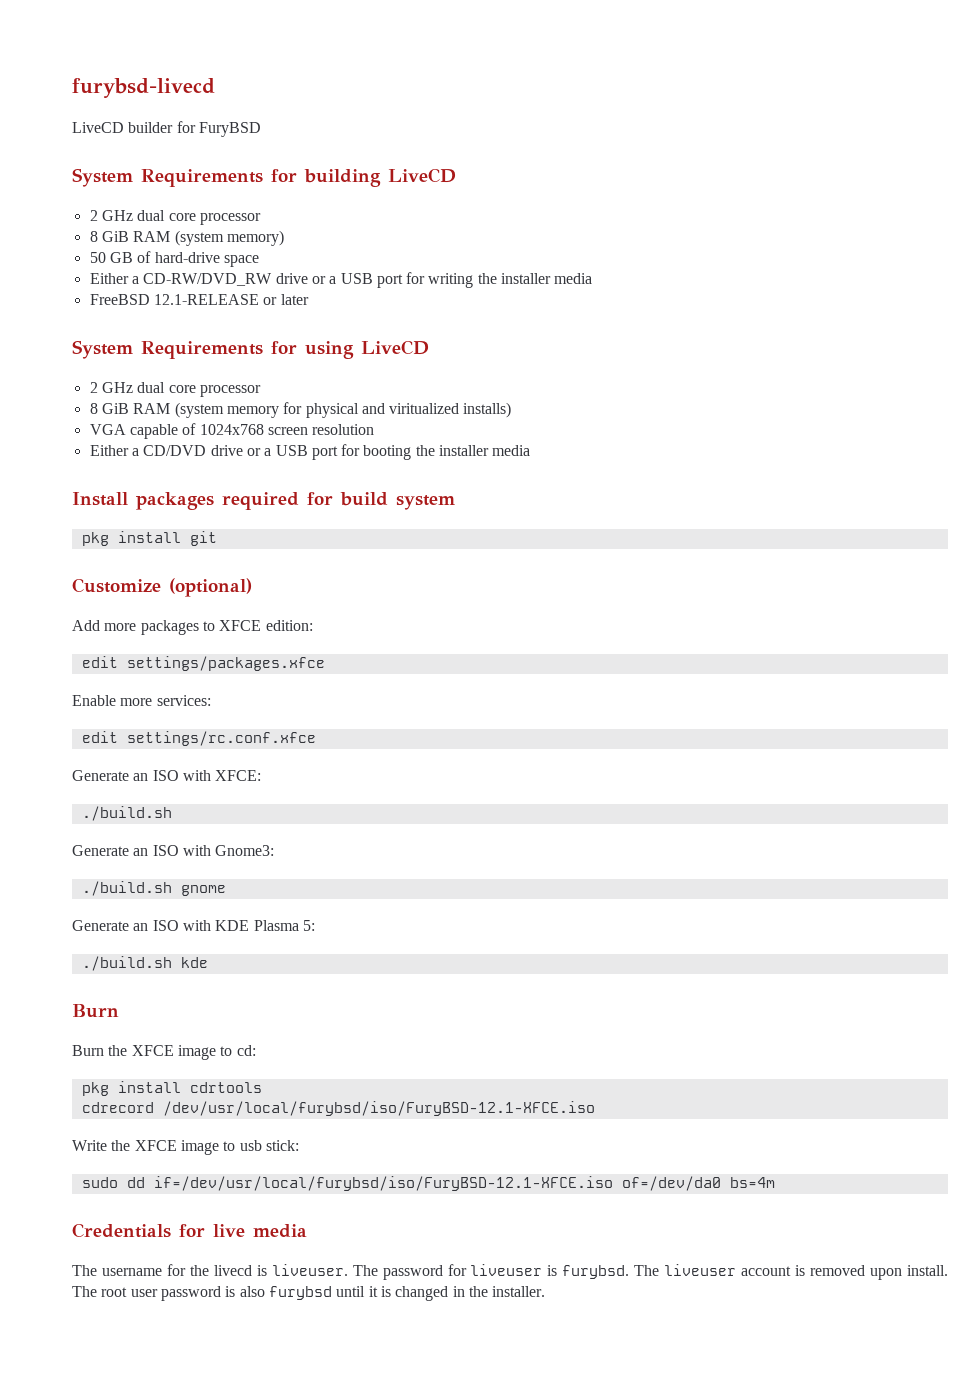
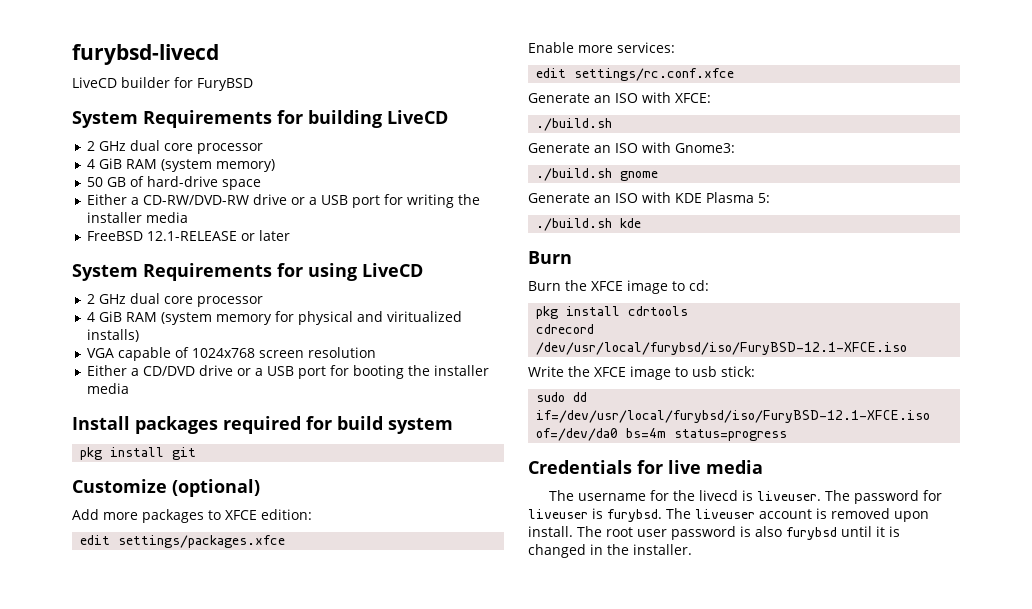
[89,231,98,242] 8 -> [86,159,95,169] 4
[143,273,273,286] CD-RW/DVD_RW -> [142,195,249,205] CD-RW/DVD-RW
[89,403,98,414] 8 -> [86,312,95,322] 4
(775, 1182) none -> [674,429,788,441] status=progress

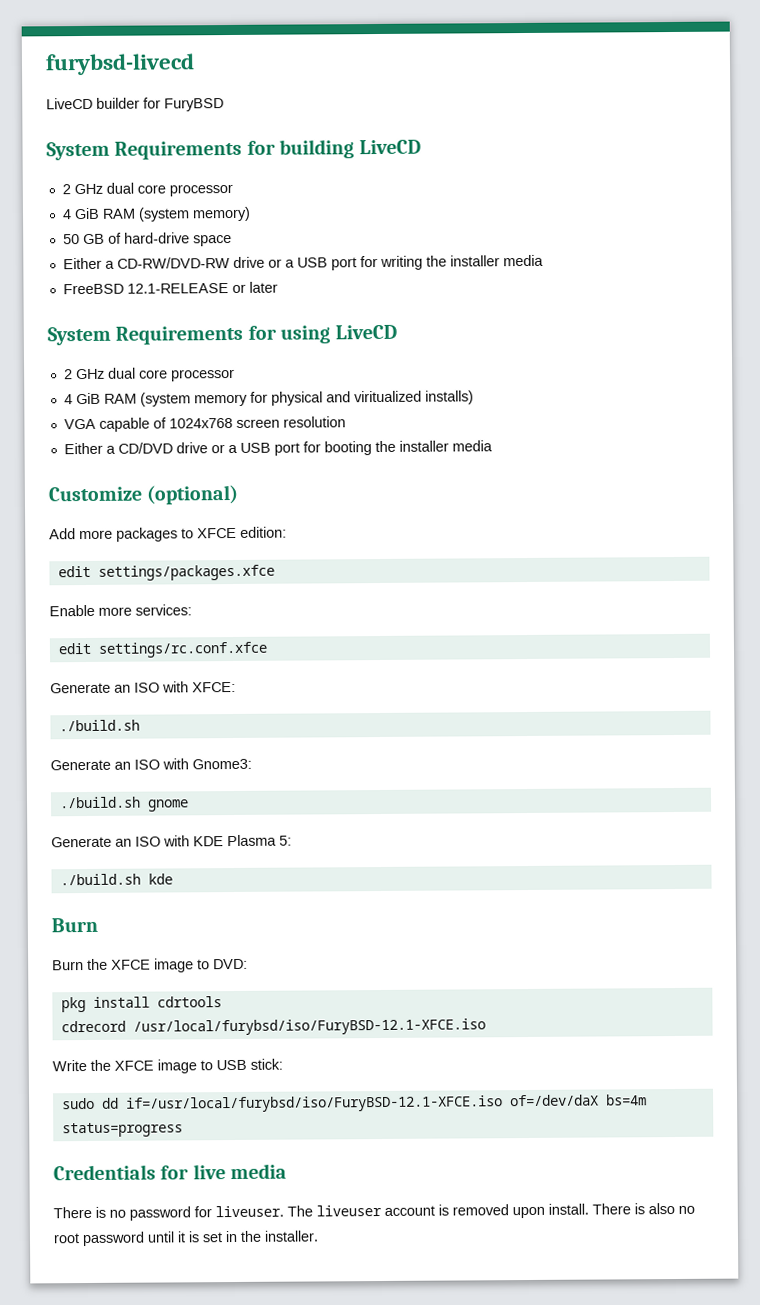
[72,416,453,434] [80,447,197,460] // Install packages required for build system // pkg install git -> (493, 446) none
[689,280,709,291] cd: -> [213,958,248,970] DVD:
[536,342,908,355] /dev/usr/local/furybsd/iso/FuryBSD-12.1-XFCE.iso -> [132,1018,486,1036] /usr/local/furybsd/iso/FuryBSD-12.1-XFCE.iso
[692,366,717,377] usb -> [216,1059,247,1071] USB
[536,410,931,423] [536,428,619,441] if=/dev/usr/local/furybsd/iso/FuryBSD-12.1-XFCE.iso of=/dev/da0 -> [125,1094,599,1113] if=/usr/local/furybsd/iso/FuryBSD-12.1-XFCE.iso of=/dev/daX
[548,490,942,504] [528,508,662,522] The username for the livecd is liveuser. The password for liveuser is furybsd. -> [53,1205,284,1221] There is no password for liveuser.
[577,526,837,540] The root user password is also furybsd -> [592,1203,695,1215] [53,1231,145,1247] There is also no root password
[528,544,586,558] changed -> [202,1232,223,1243] set

